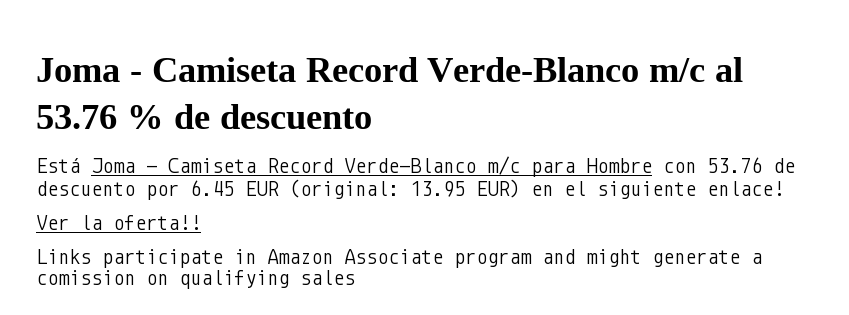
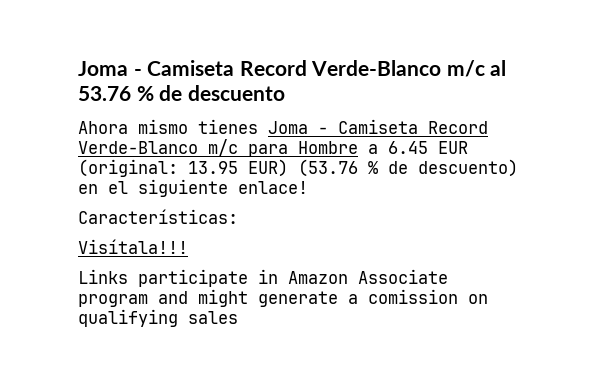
[36,158,80,173] Está -> [78,119,258,134] Ahora mismo tienes
[663,157,795,173] [36,181,179,200] con 53.76 de descuento por -> [368,144,378,154] a
(520, 188) none -> [298,159,518,177] (53.76 % de descuento)
[36,215,201,230] Ver la oferta!! -> [78,209,238,224] [78,239,188,254] Características: // Visítala!!!

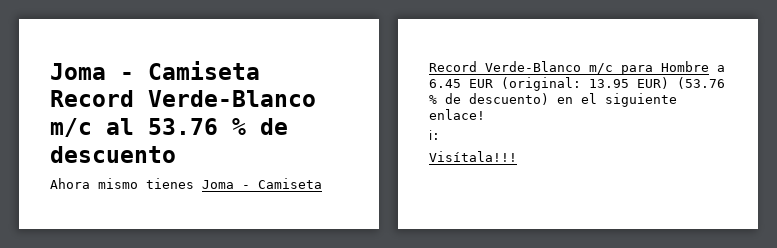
[78,209,238,224] Características: -> [429,130,440,140] ℹ:
[78,269,448,287] [78,289,488,307] [78,309,238,327] // Links participate in Amazon Associate program and might generate a comission on qualifying sales -> (517, 156) none

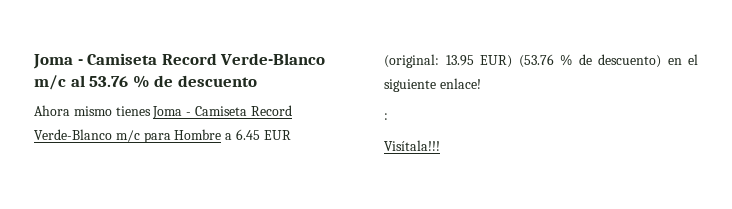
[429,130,440,140] ℹ: -> [384,113,388,120] :

